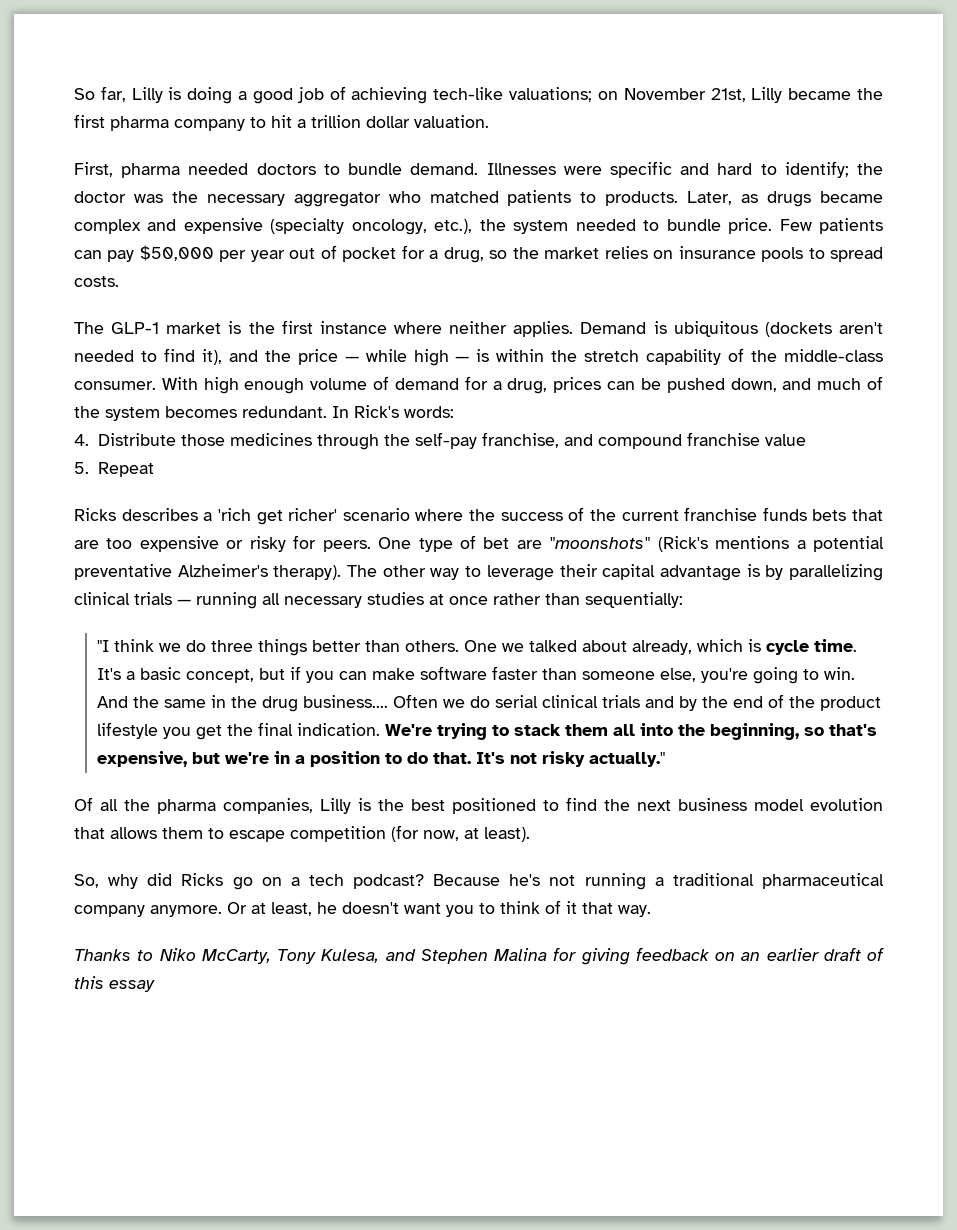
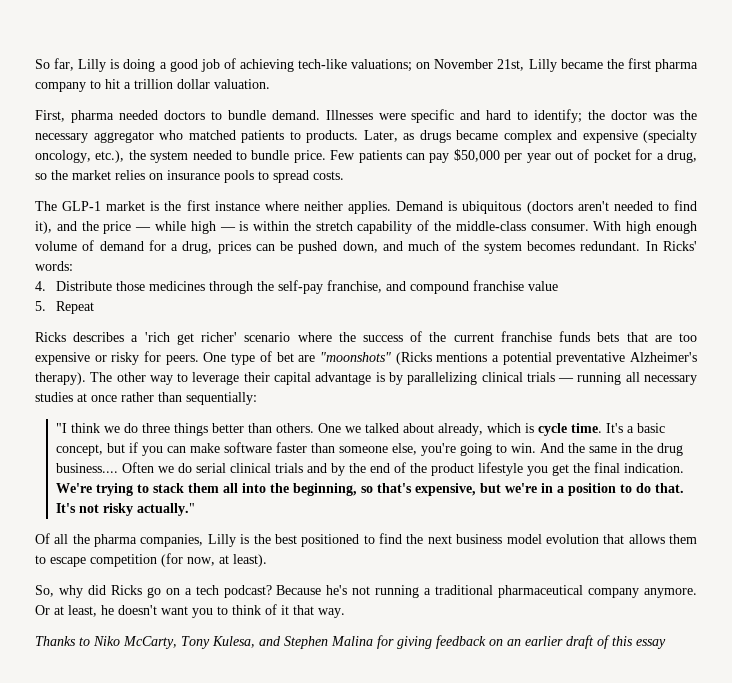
[764,322,832,337] (dockets -> [526,201,573,214] (doctors
[354,405,399,418] Rick's -> [663,241,697,251] Ricks'
[657,536,708,552] (Rick's -> [395,352,432,365] (Ricks

